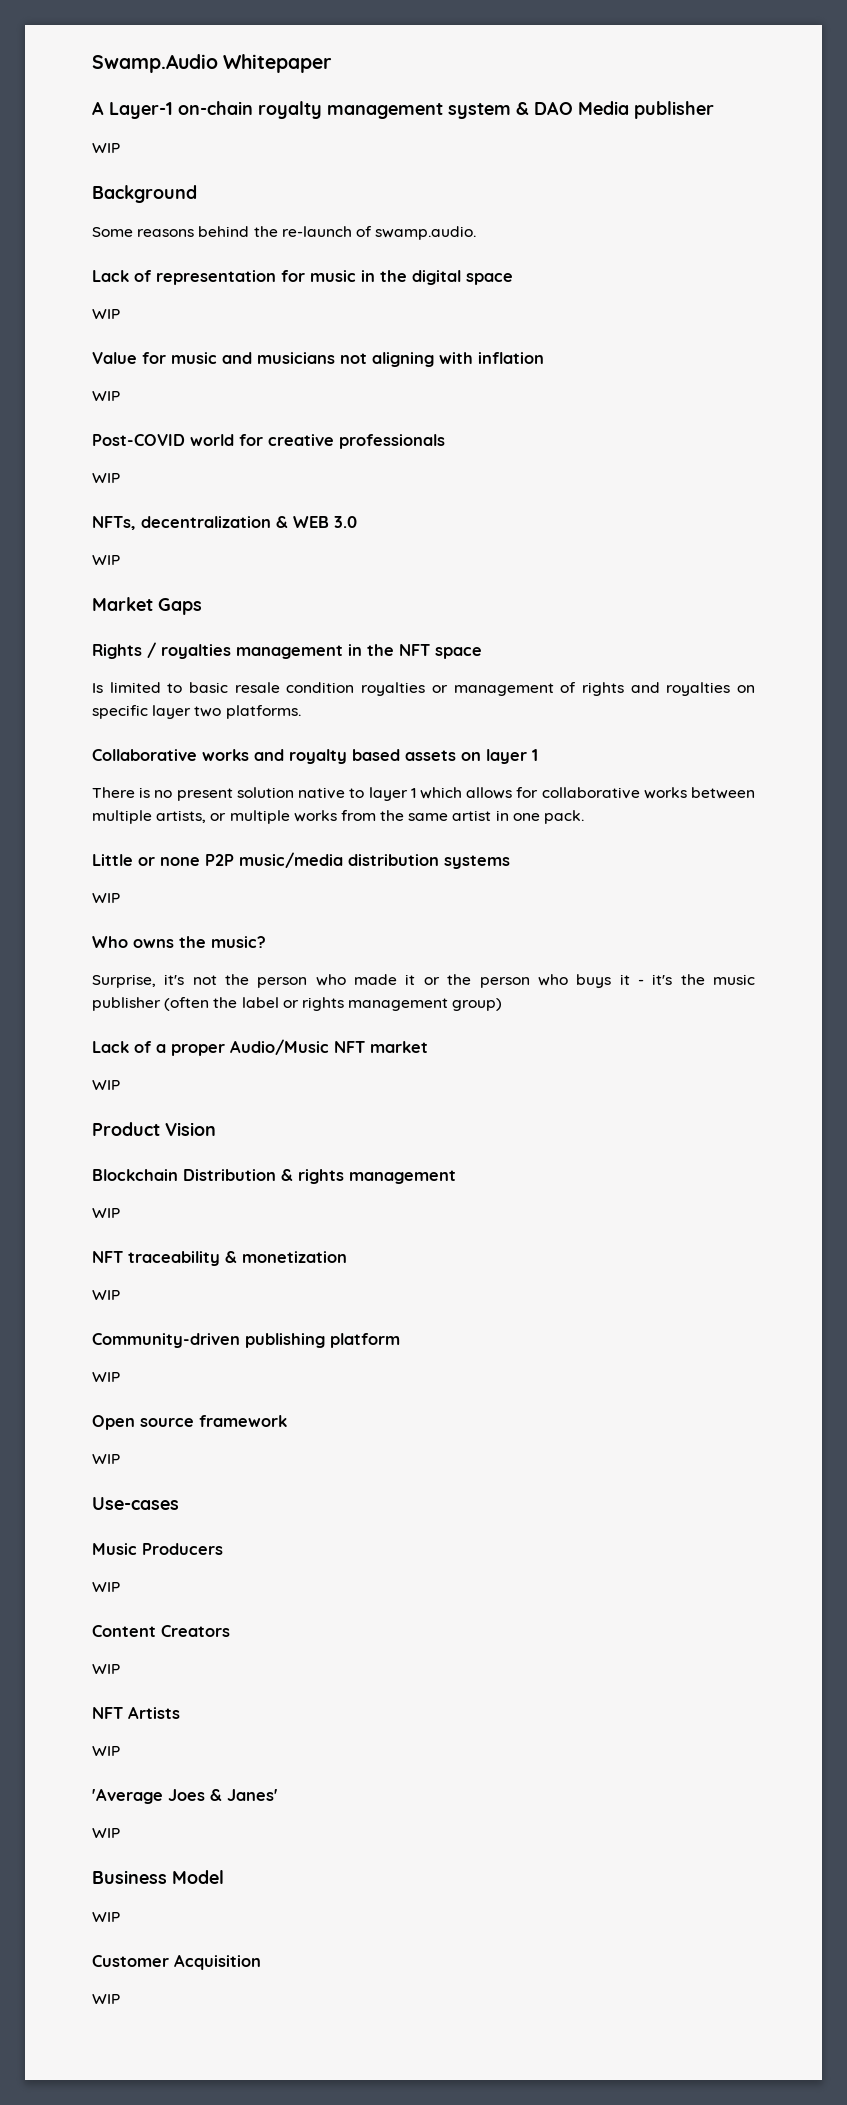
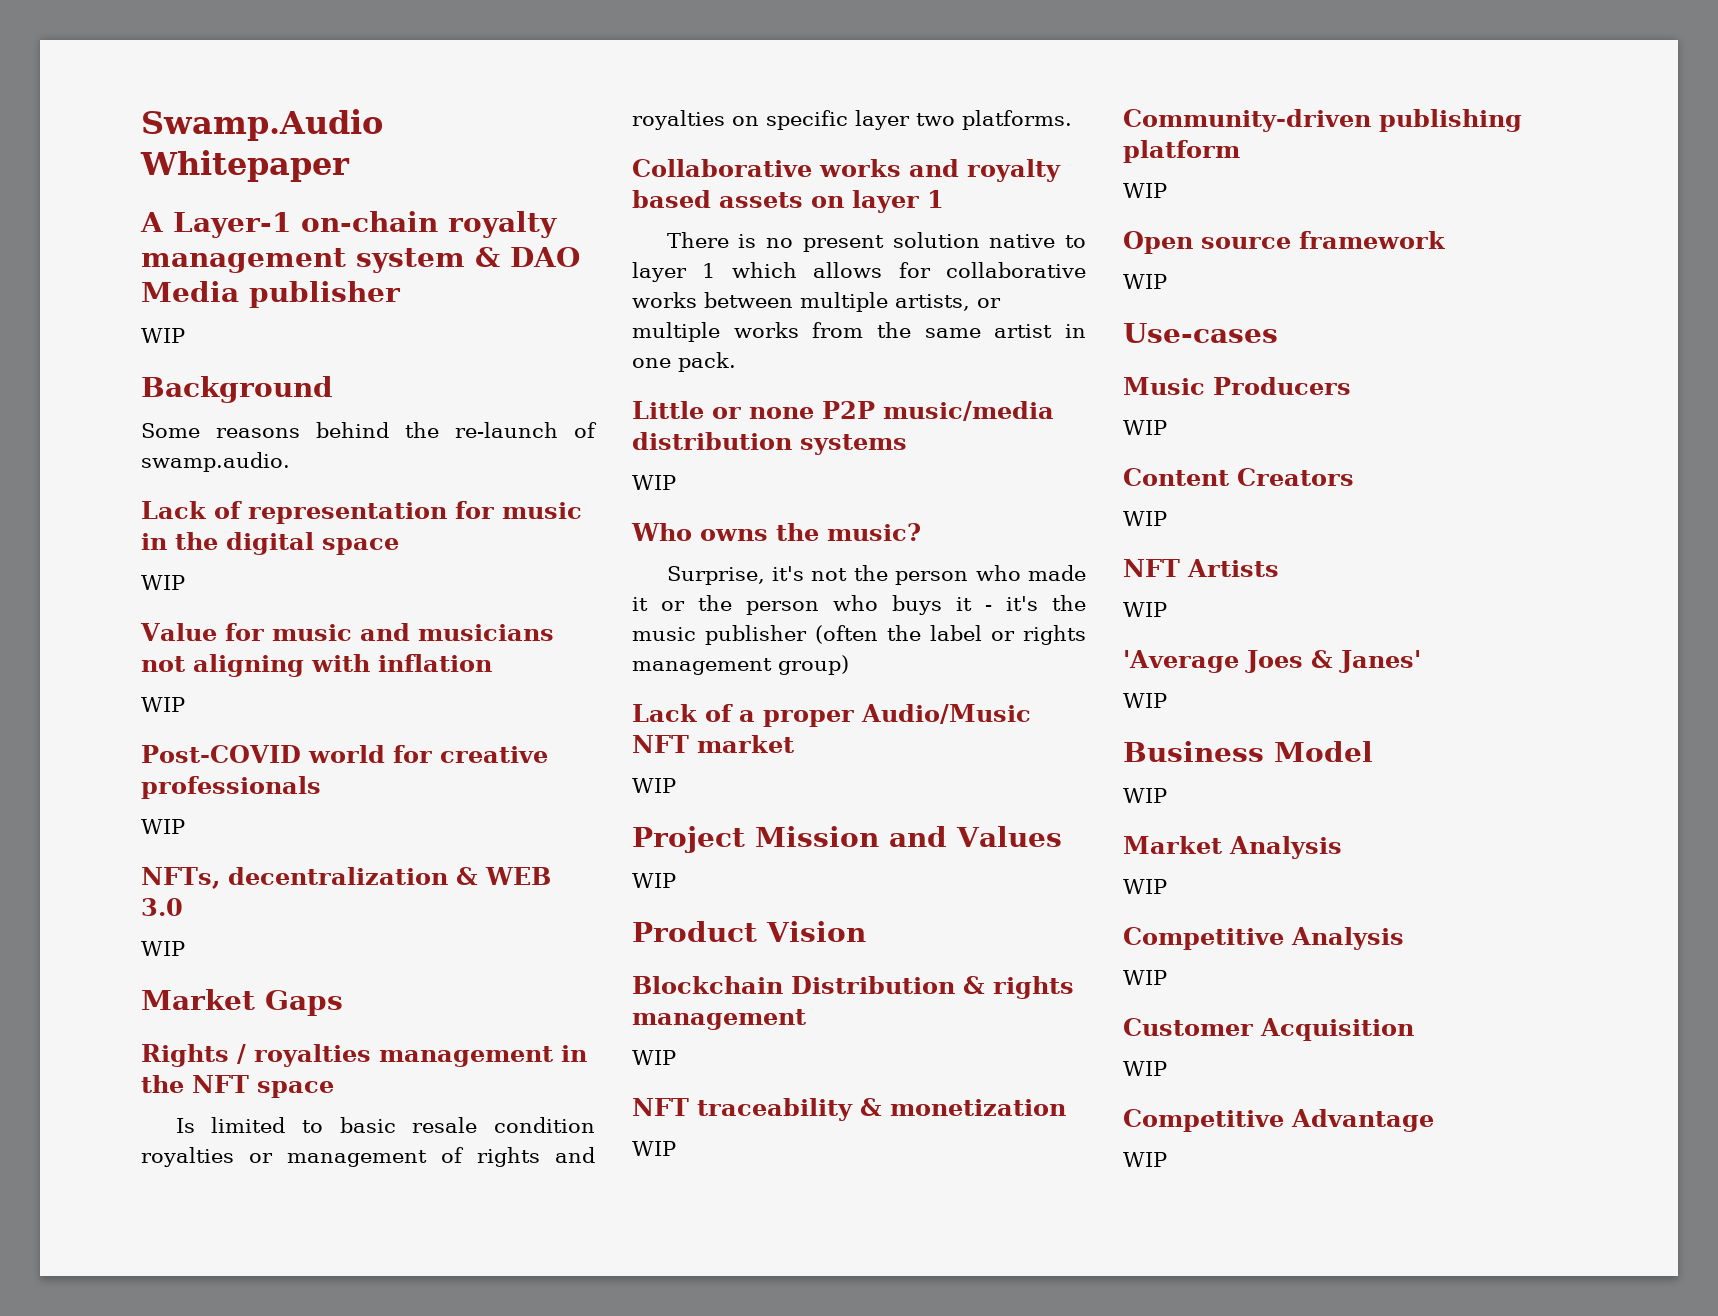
(120, 1085) none -> [632,826,1062,853] [632,873,676,888] // Project Mission and Values // WIP
(120, 1917) none -> [1123,836,1342,859] [1123,879,1167,894] [1123,927,1404,950] [1123,970,1167,985] // Market Analysis // WIP // Competitive Analysis // WIP
(120, 1999) none -> [1123,1109,1434,1132] [1123,1152,1167,1167] // Competitive Advantage // WIP

